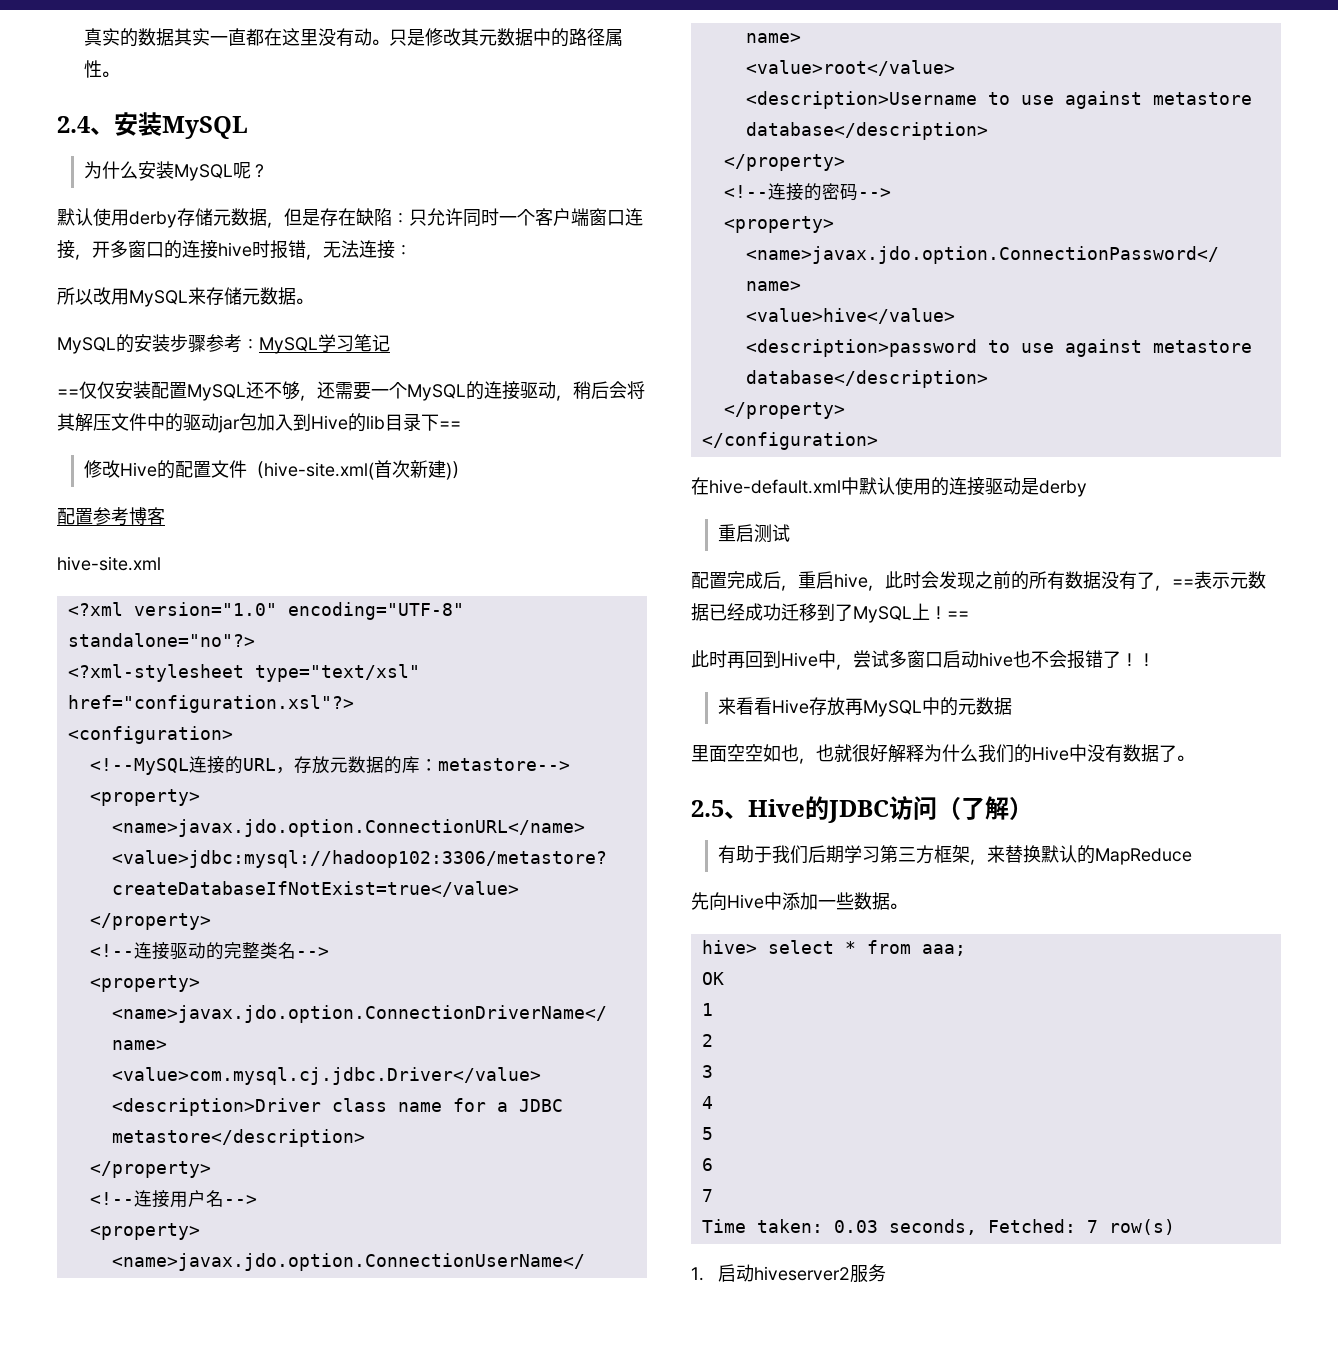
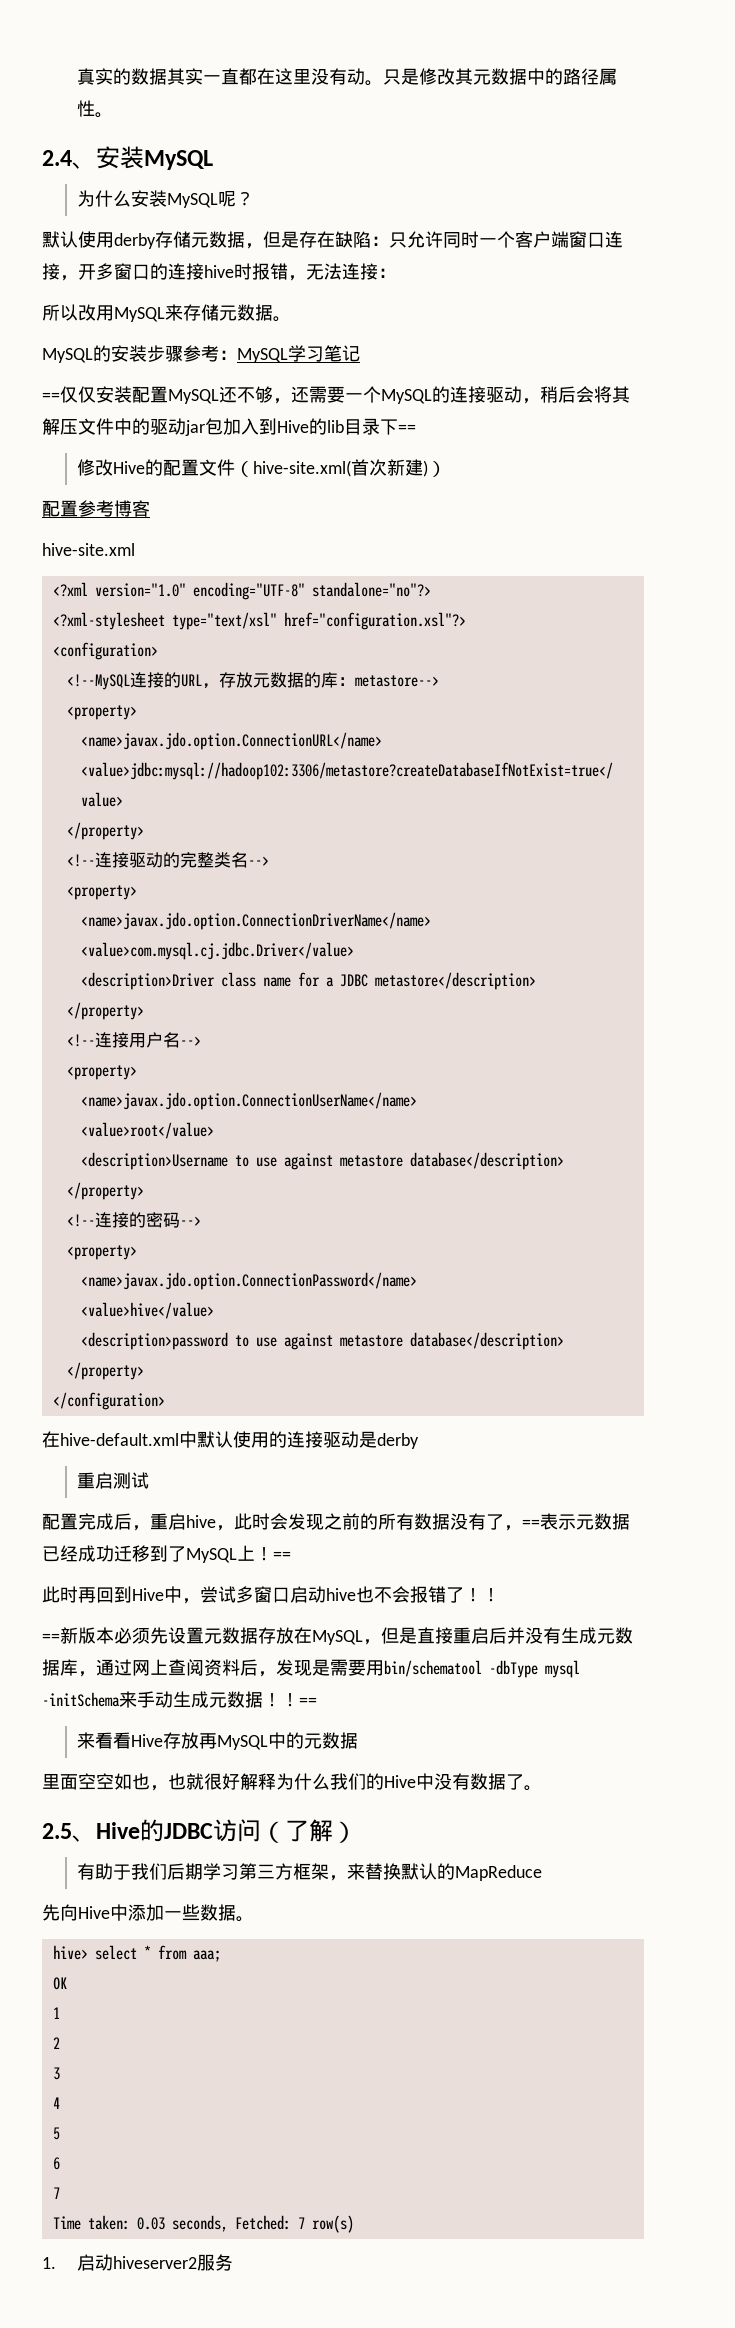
(1155, 660) none -> [42,1627,633,1645] [42,1659,580,1678] [42,1691,317,1708] // ==新版本必须先设置元数据存放在MySQL，但是直接重启后并没有生成元数据库，通过网上查阅资料后，发现是需要用bin/schematool -dbType mysql -initSchema来手动生成元数据！！==

